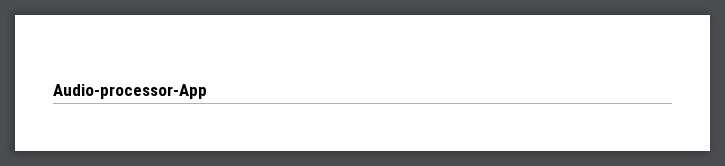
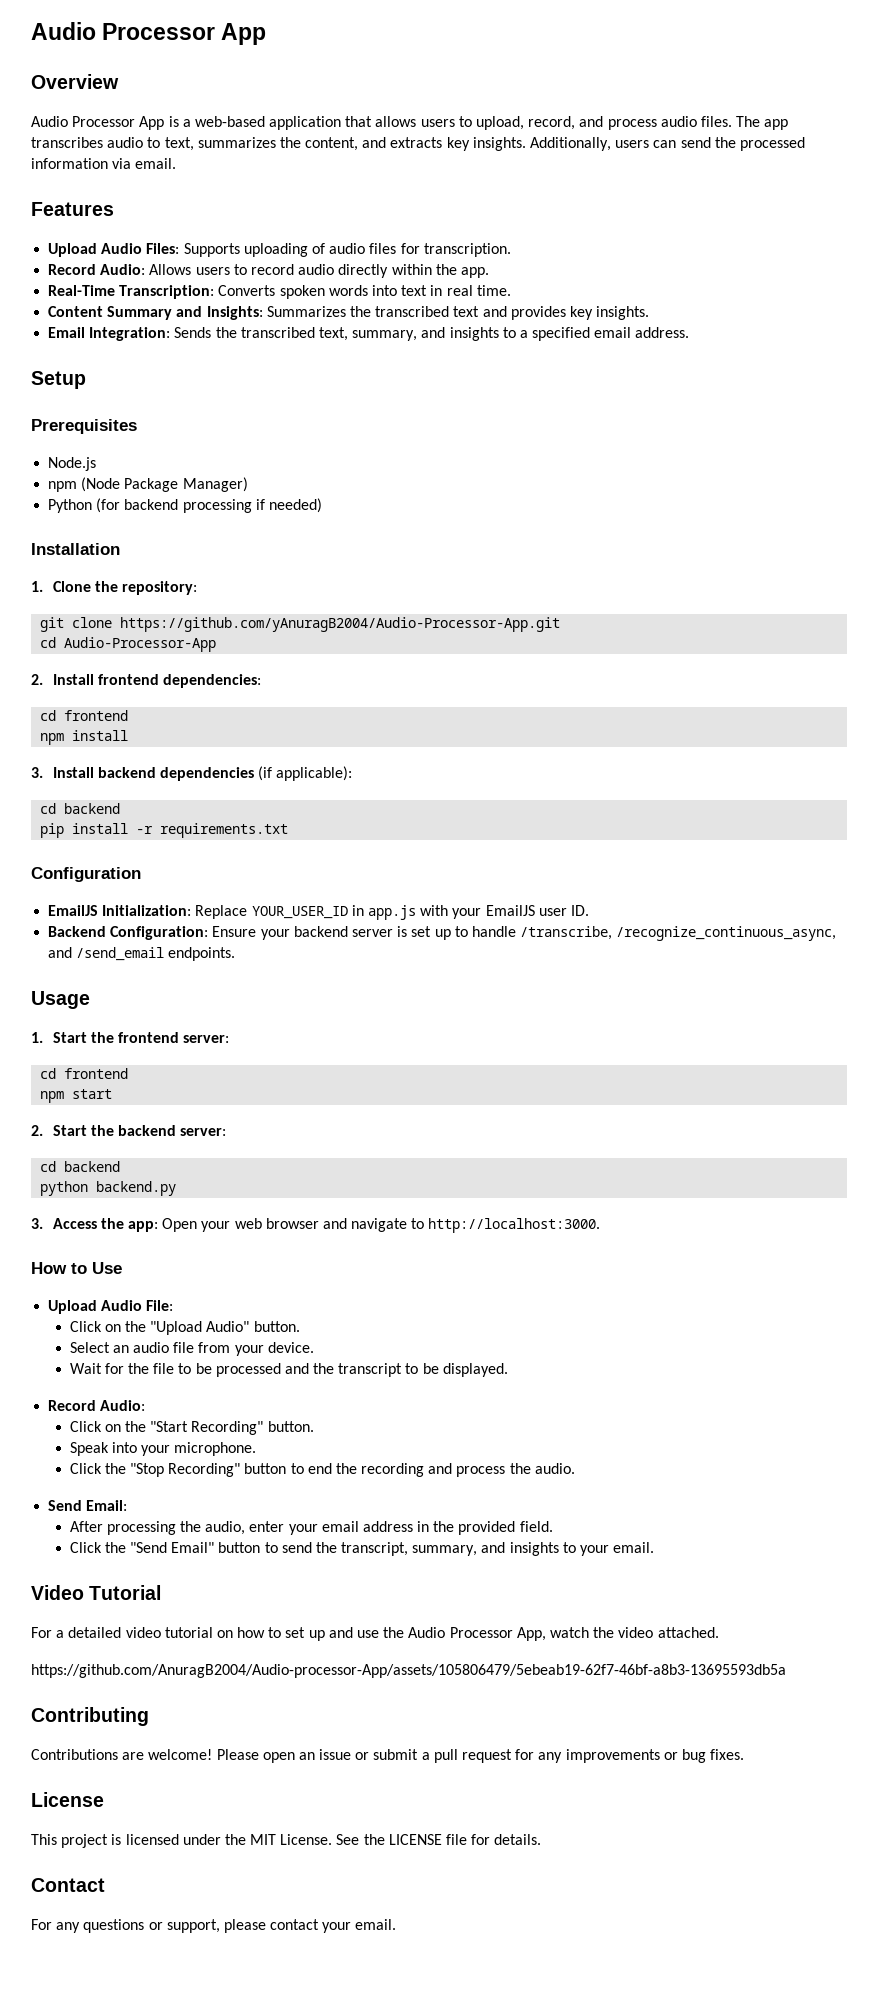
[53,84,207,99] Audio-processor-App -> [31,22,267,45] [31,74,119,89] [31,116,789,130] [31,137,805,151] [31,158,177,169] [31,202,114,216] [48,243,511,257] [48,264,489,278] [48,285,511,299] [48,306,650,320] [48,327,690,341] [31,371,86,389] [31,419,137,434] [48,457,97,471] [48,477,248,492] [48,498,322,513] [31,543,120,555] [31,581,197,595] [40,617,561,632] [40,637,217,652] [31,674,261,688] [40,710,129,721] [40,730,129,745] [31,766,353,781] [40,803,121,814] [40,823,289,838] [31,867,141,882] [48,905,589,920] [48,926,837,941] [48,947,236,961] [31,991,90,1009] [31,1032,230,1043] [40,1068,129,1079] [40,1089,113,1103] [31,1125,227,1136] [40,1161,121,1172] [40,1181,177,1196] [31,1218,601,1233] [31,1262,122,1274] [48,1300,174,1314] [69,1321,300,1335] [69,1342,314,1356] [69,1363,508,1377] [48,1400,146,1411] [69,1421,314,1435] [69,1442,257,1456] [69,1463,575,1477] [48,1500,128,1511] [69,1521,553,1535] [69,1542,655,1556] [31,1585,162,1600] [31,1627,719,1641] [31,1664,786,1678] [31,1707,149,1726] [31,1749,745,1763] [31,1792,104,1807] [31,1834,542,1848] [31,1878,105,1892] [31,1919,397,1933] Audio Processor App // Overview // Audio Processor App is a web-based application that allows users to upload, record, and process audio files. The app transcribes audio to text, summarizes the content, and extracts key insights. Additionally, users can send the processed information via email. // Features // Upload Audio Files: Supports uploading of audio files for transcription. // Record Audio: Allows users to record audio directly within the app. // Real-Time Transcription: Converts spoken words into text in real time. // Content Summary and Insights: Summarizes the transcribed text and provides key insights. // Email Integration: Sends the transcribed text, summary, and insights to a specified email address. // Setup // Prerequisites // Node.js // npm (Node Package Manager) // Python (for backend processing if needed) // Installation // 1. Clone the repository: // git clone https://github.com/yAnuragB2004/Audio-Processor-App.git // cd Audio-Processor-App // 2. Install frontend dependencies: // cd frontend // npm install // 3. Install backend dependencies (if applicable): // cd backend // pip install -r requirements.txt // Configuration // EmailJS Initialization: Replace YOUR_USER_ID in app.js with your EmailJS user ID. // Backend Configuration: Ensure your backend server is set up to handle /transcribe, /recognize_continuous_async, and /send_email endpoints. // Usage // 1. Start the frontend server: // cd frontend // npm start // 2. Start the backend server: // cd backend // python backend.py // 3. Access the app: Open your web browser and navigate to http://localhost:3000. // How to Use // Upload Audio File: // Click on the "Upload Audio" button. // Select an audio file from your device. // Wait for the file to be processed and the transcript to be displayed. // Record Audio: // Click on the "Start Recording" button. // Speak into your microphone. // Click the "Stop Recording" button to end the recording and process the audio. // Send Email: // After processing the audio, enter your email address in the provided field. // Click the "Send Email" button to send the transcript, summary, and insights to your email. // Video Tutorial // For a detailed video tutorial on how to set up and use the Audio Processor App, watch the video attached. // https://github.com/AnuragB2004/Audio-processor-App/assets/105806479/5ebeab19-62f7-46bf-a8b3-13695593db5a // Contributing // Contributions are welcome! Please open an issue or submit a pull request for any improvements or bug fixes. // License // This project is licensed under the MIT License. See the LICENSE file for details. // Contact // For any questions or support, please contact your email.

